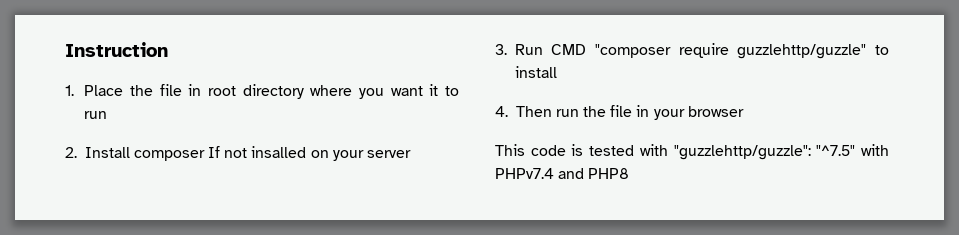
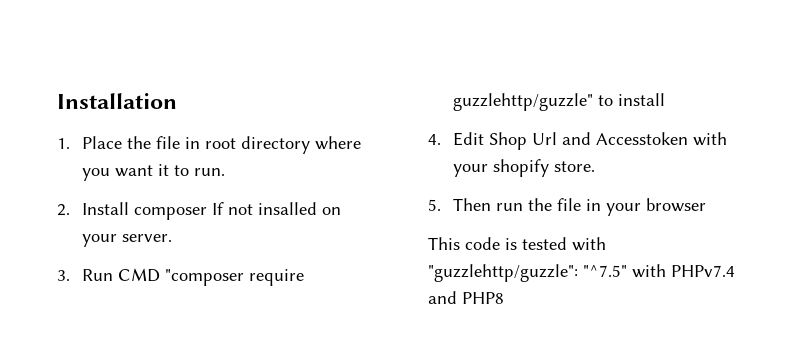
[65,42,168,57] Instruction -> [57,93,177,109] Installation
[84,111,108,119] run -> [194,168,226,176] run.
[367,150,412,158] server -> [122,234,173,242] server.
(508, 111) none -> [453,132,728,150] [453,159,596,177] [428,199,441,211] Edit Shop Url and Accesstoken with your shopify store. // 5.

